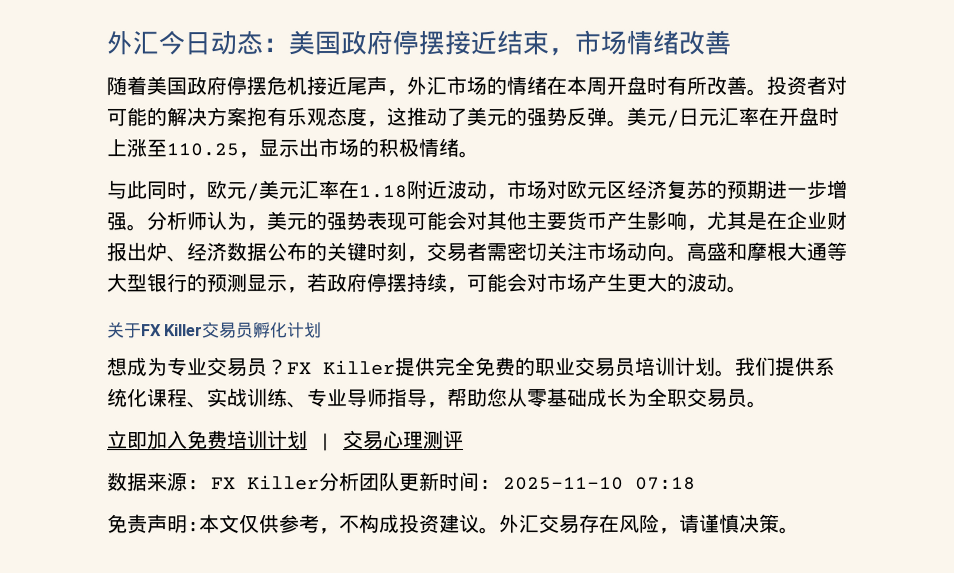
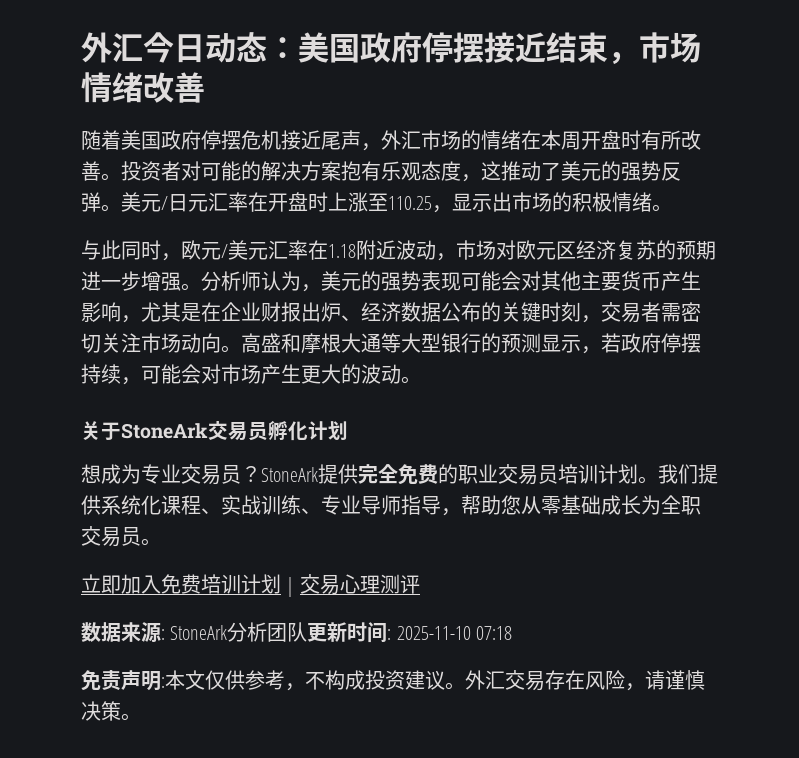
[141,324,204,337] FX Killer -> [121,423,208,439] StoneArk
[287,360,396,376] FX Killer -> [261,467,318,482] StoneArk
[211,475,320,491] FX Killer -> [170,625,228,640] StoneArk

